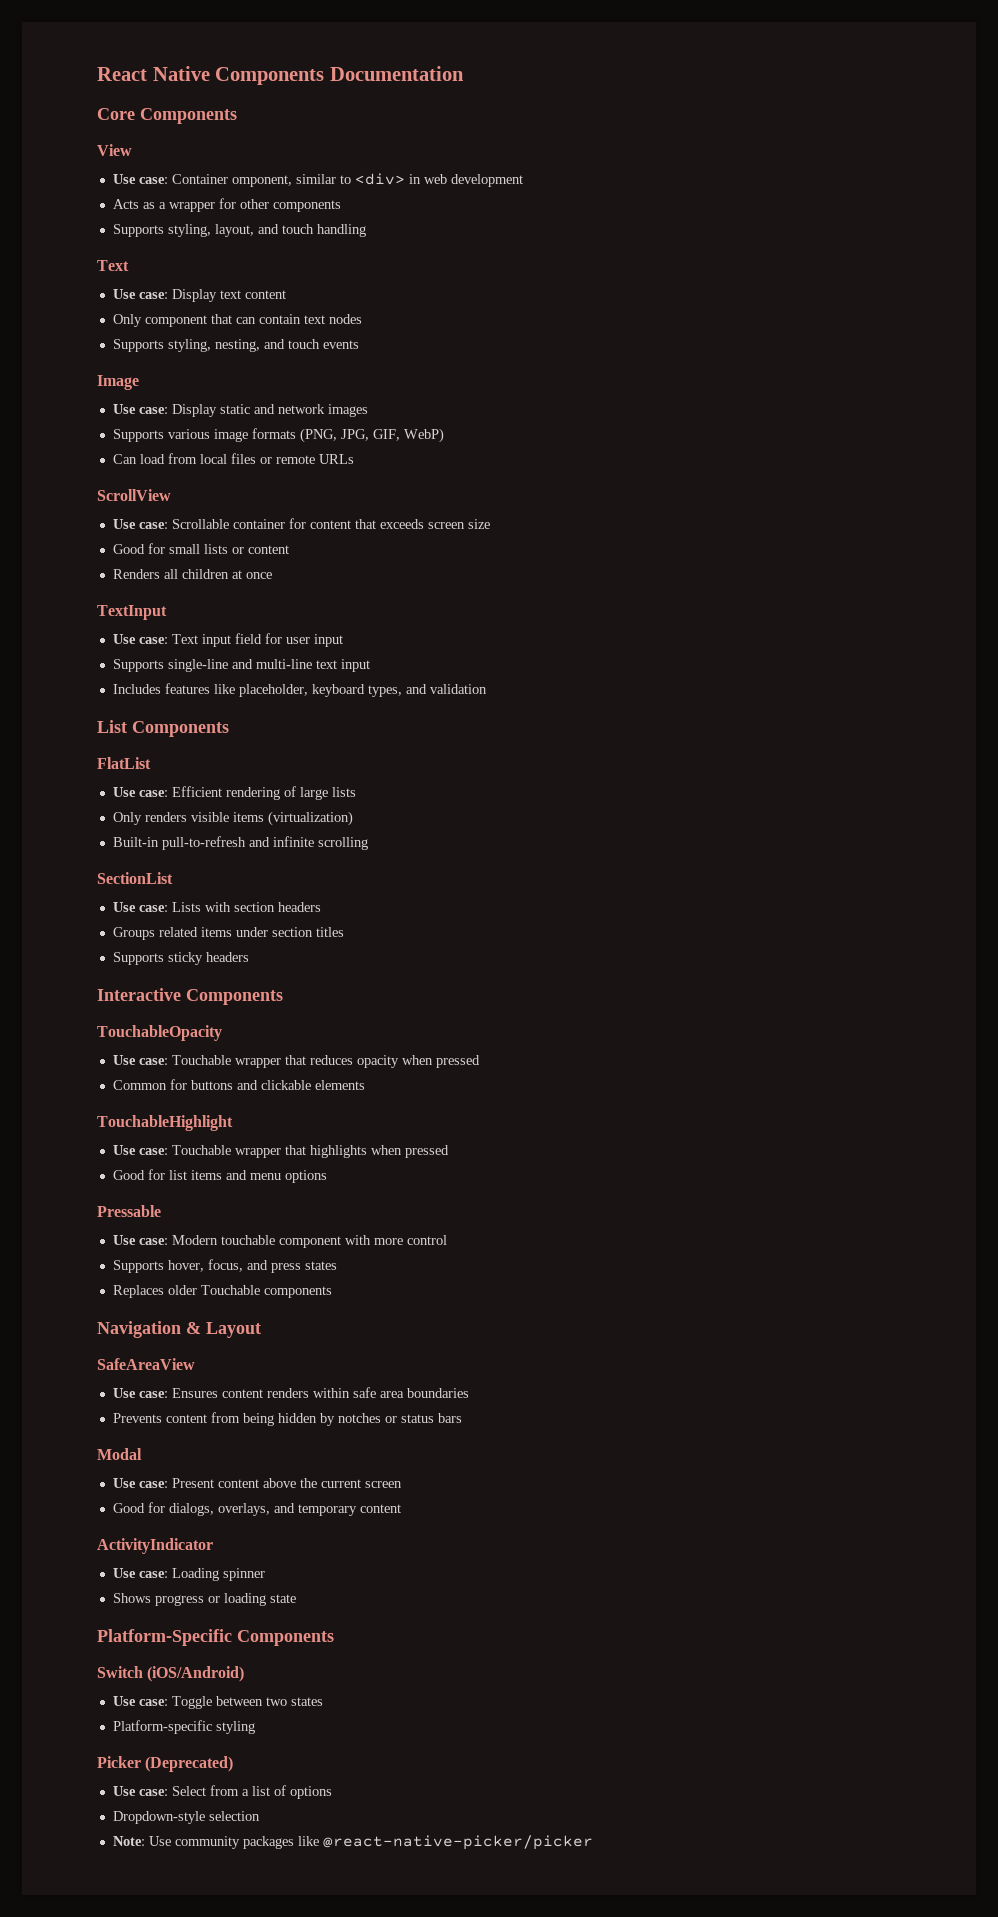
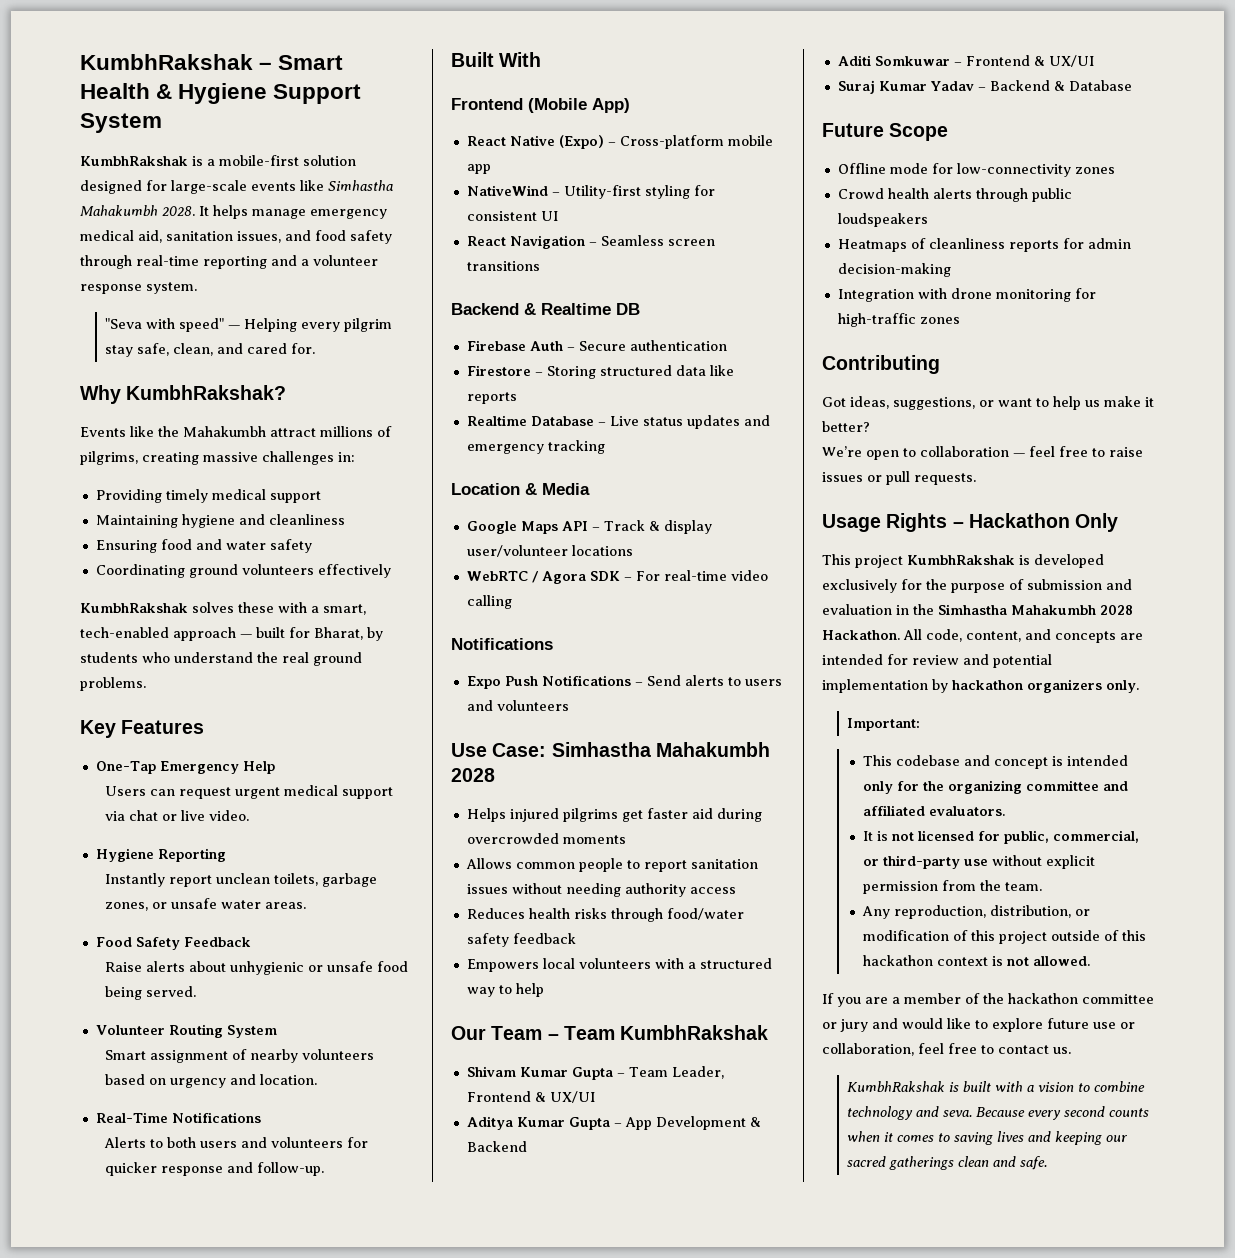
[97,66,464,85] [97,108,237,124] [97,144,132,156] [112,173,523,187] [112,198,341,212] [112,224,366,237] [97,260,129,271] [112,289,286,302] [112,314,362,327] [112,339,359,352] [97,375,139,390] [112,404,368,417] [112,428,444,443] [112,453,354,464] [97,489,171,501] [112,518,490,529] [112,543,289,554] [112,569,272,579] [97,605,167,620] [112,633,343,647] [112,659,370,672] [112,683,487,697] [97,720,229,737] [97,757,151,769] [112,786,356,800] [112,811,353,826] [112,836,368,850] [97,872,173,884] [112,902,321,912] [112,927,344,940] [112,952,249,965] [97,988,283,1005] [97,1025,222,1041] [112,1055,480,1068] [112,1079,365,1090] [97,1115,233,1131] [112,1145,449,1158] [112,1169,327,1183] [97,1205,161,1217] [112,1235,447,1248] [112,1259,337,1273] [112,1285,332,1298] [97,1321,261,1338] [97,1358,195,1370] [112,1387,469,1398] [112,1412,462,1426] [97,1448,142,1460] [112,1478,402,1488] [112,1502,401,1516] [97,1538,213,1554] [112,1568,265,1581] [112,1593,296,1606] [97,1629,334,1646] [97,1666,245,1682] [112,1696,323,1709] [112,1720,255,1734] [97,1756,234,1772] [112,1785,332,1799] [112,1811,260,1824] [112,1835,593,1850] React Native Components Documentation // Core Components // View // Use case: Container omponent, similar to <div> in web development // Acts as a wrapper for other components // Supports styling, layout, and touch handling // Text // Use case: Display text content // Only component that can contain text nodes // Supports styling, nesting, and touch events // Image // Use case: Display static and network images // Supports various image formats (PNG, JPG, GIF, WebP) // Can load from local files or remote URLs // ScrollView // Use case: Scrollable container for content that exceeds screen size // Good for small lists or content // Renders all children at once // TextInput // Use case: Text input field for user input // Supports single-line and multi-line text input // Includes features like placeholder, keyboard types, and validation // List Components // FlatList // Use case: Efficient rendering of large lists // Only renders visible items (virtualization) // Built-in pull-to-refresh and infinite scrolling // SectionList // Use case: Lists with section headers // Groups related items under section titles // Supports sticky headers // Interactive Components // TouchableOpacity // Use case: Touchable wrapper that reduces opacity when pressed // Common for buttons and clickable elements // TouchableHighlight // Use case: Touchable wrapper that highlights when pressed // Good for list items and menu options // Pressable // Use case: Modern touchable component with more control // Supports hover, focus, and press states // Replaces older Touchable components // Navigation & Layout // SafeAreaView // Use case: Ensures content renders within safe area boundaries // Prevents content from being hidden by notches or status bars // Modal // Use case: Present content above the current screen // Good for dialogs, overlays, and temporary content // ActivityIndicator // Use case: Loading spinner // Shows progress or loading state // Platform-Specific Components // Switch (iOS/Android) // Use case: Toggle between two states // Platform-specific styling // Picker (Deprecated) // Use case: Select from a list of options // Dropdown-style selection // Note: Use community packages like @react-native-picker/picker -> [80,54,344,70] [80,83,362,104] [80,113,162,133] [80,155,356,166] [80,180,393,194] [80,205,387,219] [80,230,392,244] [80,255,378,269] [80,282,197,294] [105,318,393,332] [105,343,316,357] [80,385,287,404] [80,426,392,437] [80,451,355,465] [95,489,321,503] [95,514,345,528] [95,539,312,553] [95,564,391,578] [80,602,366,615] [80,627,383,641] [80,652,362,666] [80,677,146,691] [80,720,205,738] [95,761,275,774] [105,785,394,799] [105,810,250,821] [95,848,226,862] [105,873,378,887] [105,898,307,911] [95,937,251,950] [105,961,409,975] [105,986,197,1000] [95,1024,277,1038] [105,1049,375,1063] [105,1074,318,1088] [95,1112,261,1123] [104,1137,369,1148] [105,1162,325,1176] [451,52,542,67] [451,98,630,113] [466,135,773,149] [466,164,491,174] [466,185,715,199] [466,211,558,221] [466,235,715,249] [466,261,540,271] [451,303,640,315] [466,340,727,351] [466,365,734,379] [466,392,517,404] [466,415,770,429] [466,440,605,454] [451,483,590,495] [466,520,712,534] [466,545,633,557] [466,570,768,584] [466,595,512,609] [451,638,553,650] [466,675,782,689] [466,700,569,711] [451,742,770,757] [451,768,495,782] [466,808,762,822] [466,833,626,844] [465,858,758,872] [466,883,736,897] [466,908,744,922] [466,933,576,947] [466,958,772,972] [466,983,544,997] [451,1025,769,1040] [466,1066,724,1080] [466,1091,595,1103] [466,1116,761,1130] [466,1141,527,1152] [837,55,1094,67] [837,80,1132,94] [822,123,949,141] [837,163,1115,177] [837,188,1072,202] [837,213,928,227] [837,238,1131,252] [837,263,951,277] [837,288,1096,302] [837,313,960,327] [822,355,940,374] [822,396,1154,410] [822,421,870,432] [822,446,1143,460] [822,471,976,485] [822,513,1119,532] [822,554,1104,568] [822,579,1132,593] [822,604,1133,615] [822,629,1143,643] [822,654,1052,668] [822,679,1139,693] [847,718,921,731] [863,755,1129,769] [863,780,1129,794] [863,805,1006,816] [863,830,1140,844] [863,855,1096,869] [863,880,1043,894] [862,905,1091,919] [863,930,1147,944] [863,955,1091,966] [822,993,1154,1007] [822,1018,1135,1032] [822,1043,1071,1056] [847,1081,1146,1092] [847,1106,1150,1120] [847,1131,1129,1145] [847,1156,1048,1170] KumbhRakshak – Smart Health & Hygiene Support System // KumbhRakshak is a mobile-first solution designed for large-scale events like Simhastha Mahakumbh 2028. It helps manage emergency medical aid, sanitation issues, and food safety through real-time reporting and a volunteer response system. // "Seva with speed" — Helping every pilgrim stay safe, clean, and cared for. // Why KumbhRakshak? // Events like the Mahakumbh attract millions of pilgrims, creating massive challenges in: // Providing timely medical support // Maintaining hygiene and cleanliness // Ensuring food and water safety // Coordinating ground volunteers effectively // KumbhRakshak solves these with a smart, tech-enabled approach — built for Bharat, by students who understand the real ground problems. // Key Features // One-Tap Emergency Help // Users can request urgent medical support via chat or live video. // Hygiene Reporting // Instantly report unclean toilets, garbage zones, or unsafe water areas. // Food Safety Feedback // Raise alerts about unhygienic or unsafe food being served. // Volunteer Routing System // Smart assignment of nearby volunteers based on urgency and location. // Real-Time Notifications // Alerts to both users and volunteers for quicker response and follow-up. // Built With // Frontend (Mobile App) // React Native (Expo) – Cross-platform mobile app // NativeWind – Utility-first styling for consistent UI // React Navigation – Seamless screen transitions // Backend & Realtime DB // Firebase Auth – Secure authentication // Firestore – Storing structured data like reports // Realtime Database – Live status updates and emergency tracking // Location & Media // Google Maps API – Track & display user/volunteer locations // WebRTC / Agora SDK – For real-time video calling // Notifications // Expo Push Notifications – Send alerts to users and volunteers // Use Case: Simhastha Mahakumbh 2028 // Helps injured pilgrims get faster aid during overcrowded moments // Allows common people to report sanitation issues without needing authority access // Reduces health risks through food/water safety feedback // Empowers local volunteers with a structured way to help // Our Team – Team KumbhRakshak // Shivam Kumar Gupta – Team Leader, Frontend & UX/UI // Aditya Kumar Gupta – App Development & Backend // Aditi Somkuwar – Frontend & UX/UI // Suraj Kumar Yadav – Backend & Database // Future Scope // Offline mode for low-connectivity zones // Crowd health alerts through public loudspeakers // Heatmaps of cleanliness reports for admin decision-making // Integration with drone monitoring for high-traffic zones // Contributing // Got ideas, suggestions, or want to help us make it better? // We’re open to collaboration — feel free to raise issues or pull requests. // Usage Rights – Hackathon Only // This project KumbhRakshak is developed exclusively for the purpose of submission and evaluation in the Simhastha Mahakumbh 2028 Hackathon. All code, content, and concepts are intended for review and potential implementation by hackathon organizers only. // Important: // This codebase and concept is intended only for the organizing committee and affiliated evaluators. // It is not licensed for public, commercial, or third-party use without explicit permission from the team. // Any reproduction, distribution, or modification of this project outside of this hackathon context is not allowed. // If you are a member of the hackathon committee or jury and would like to explore future use or collaboration, feel free to contact us. // KumbhRakshak is built with a vision to combine technology and seva. Because every second counts when it comes to saving lives and keeping our sacred gatherings clean and safe.

